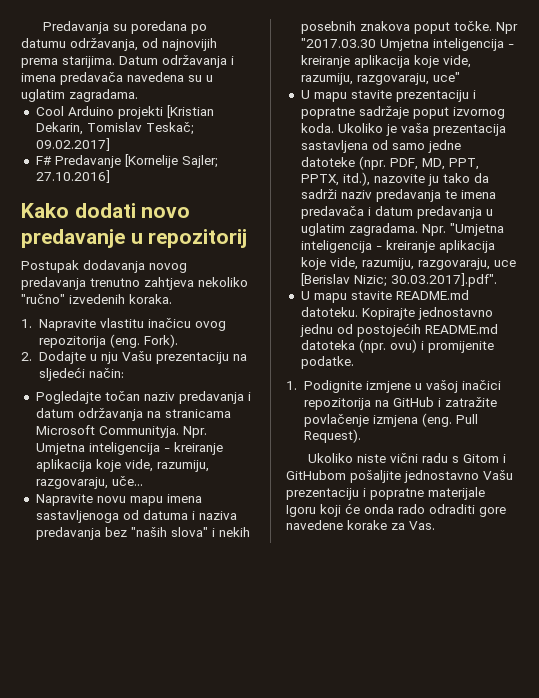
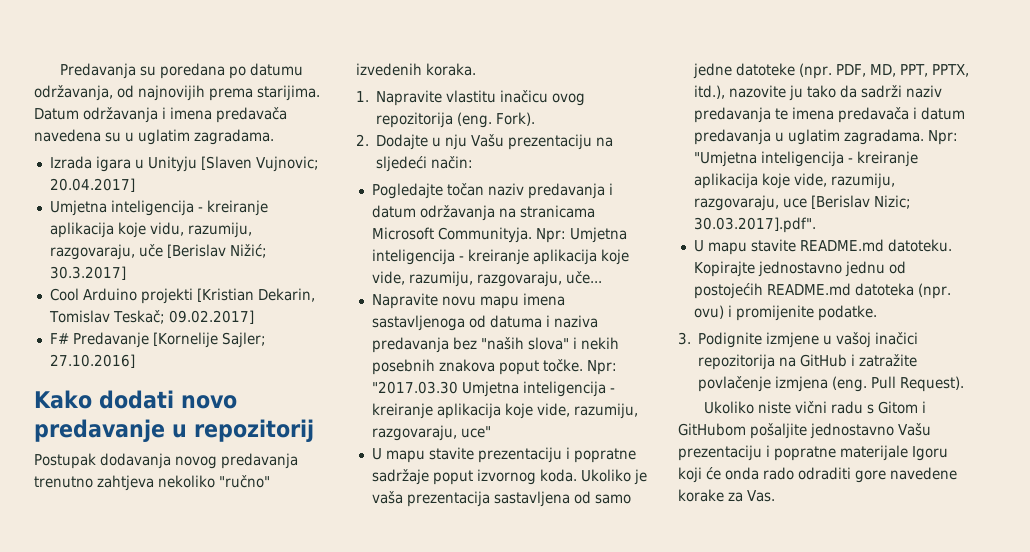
(138, 95) none -> [49,156,319,172] [49,178,135,192] [49,200,268,216] [49,222,252,238] [49,244,267,260] [49,266,126,280] // Izrada igara u Unityju [Slaven Vujnovic; 20.04.2017] // Umjetna inteligencija - kreiranje aplikacija koje vidu, razumiju, razgovaraju, uče [Berislav Nižić; 30.3.2017]
[182,426,207,438] Npr. -> [535,228,566,243] Npr:
[495,22,518,34] Npr -> [586,360,617,375] Npr:
[421,224,446,236] Npr. -> [927,130,958,145] Npr:
[286,381,297,390] 1. -> [678,332,691,345] 3.

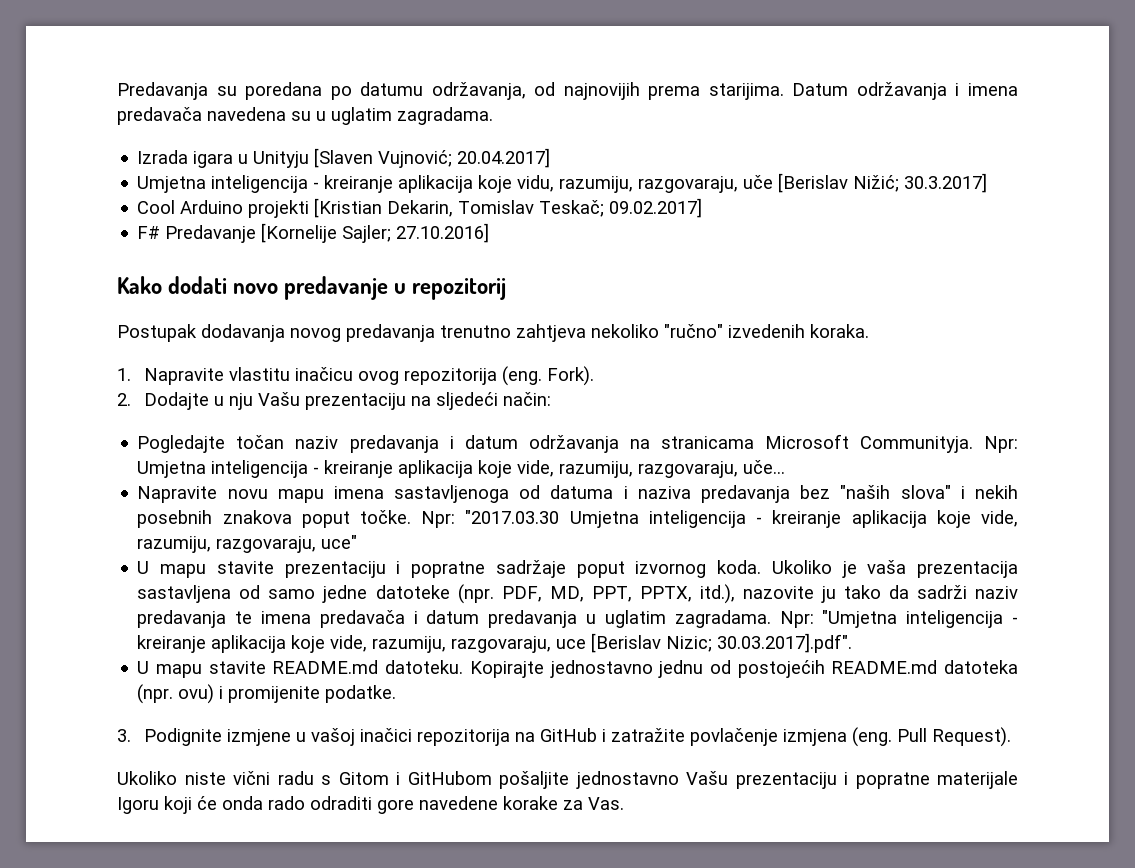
[255,156,319,172] Vujnovic; -> [378,150,453,168] Vujnović;

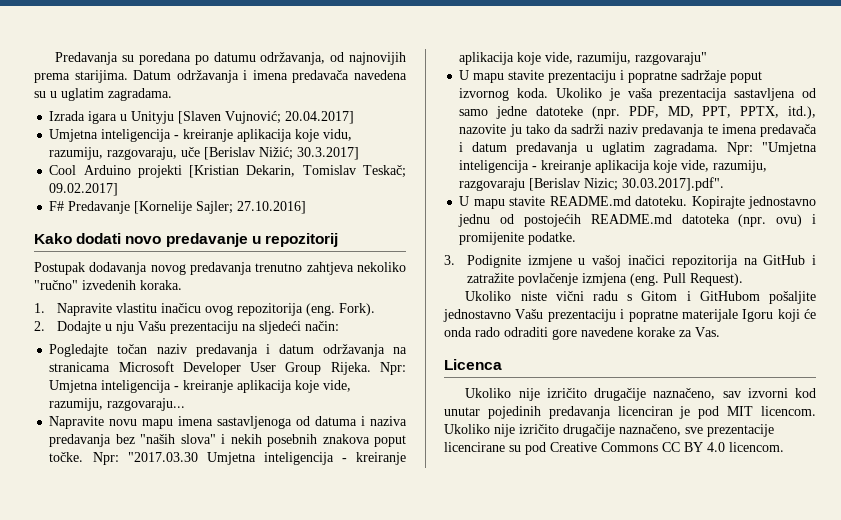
[859,436,973,453] Communityja. -> [182,362,371,375] Developer User Group Rijeka.
[638,460,786,478] razgovaraju, uče... -> [107,398,186,411] razgovaraju...
[216,535,358,553] razgovaraju, uce" -> [635,52,708,65] razgovaraju"
[451,636,587,653] razgovaraju, uce -> [459,178,526,191] razgovaraju
(624, 803) none -> [444,359,502,370] [465,388,816,401] [444,406,816,419] [444,424,774,437] [444,442,784,455] // Licenca // Ukoliko nije izričito drugačije naznačeno, sav izvorni kod unutar pojedinih predavanja licenciran je pod MIT licencom. Ukoliko nije izričito drugačije naznačeno, sve prezentacije licencirane su pod Creative Commons CC BY 4.0 licencom.

